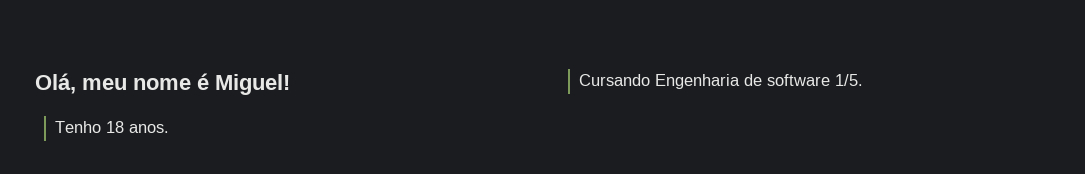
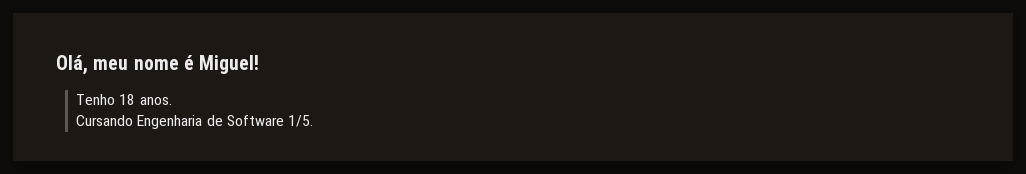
[767,74,831,86] software -> [226,115,284,126] Software

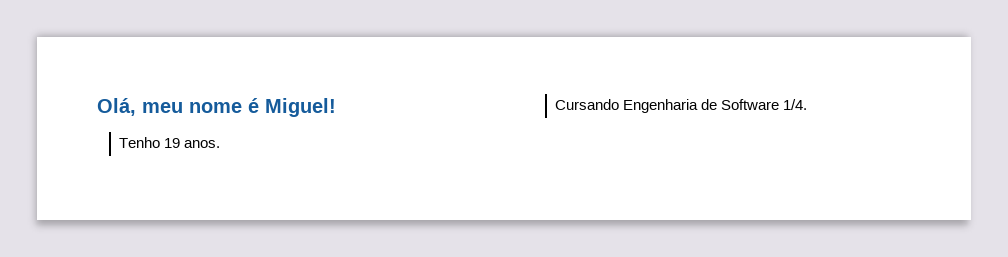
[119,94,136,105] 18 -> [164,138,181,148] 19
[287,115,313,127] 1/5. -> [783,99,808,110] 1/4.

